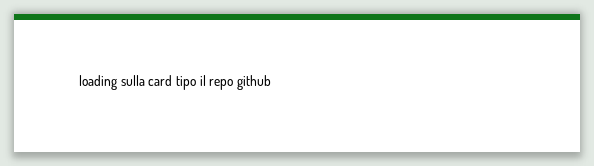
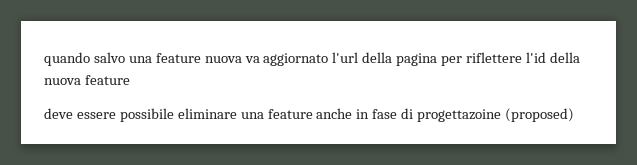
[79,75,271,90] loading sulla card tipo il repo github -> [44,52,580,66] [44,75,130,85] [44,108,575,122] quando salvo una feature nuova va aggiornato l'url della pagina per riflettere l'id della nuova feature // deve essere possibile eliminare una feature anche in fase di progettazoine (proposed)

